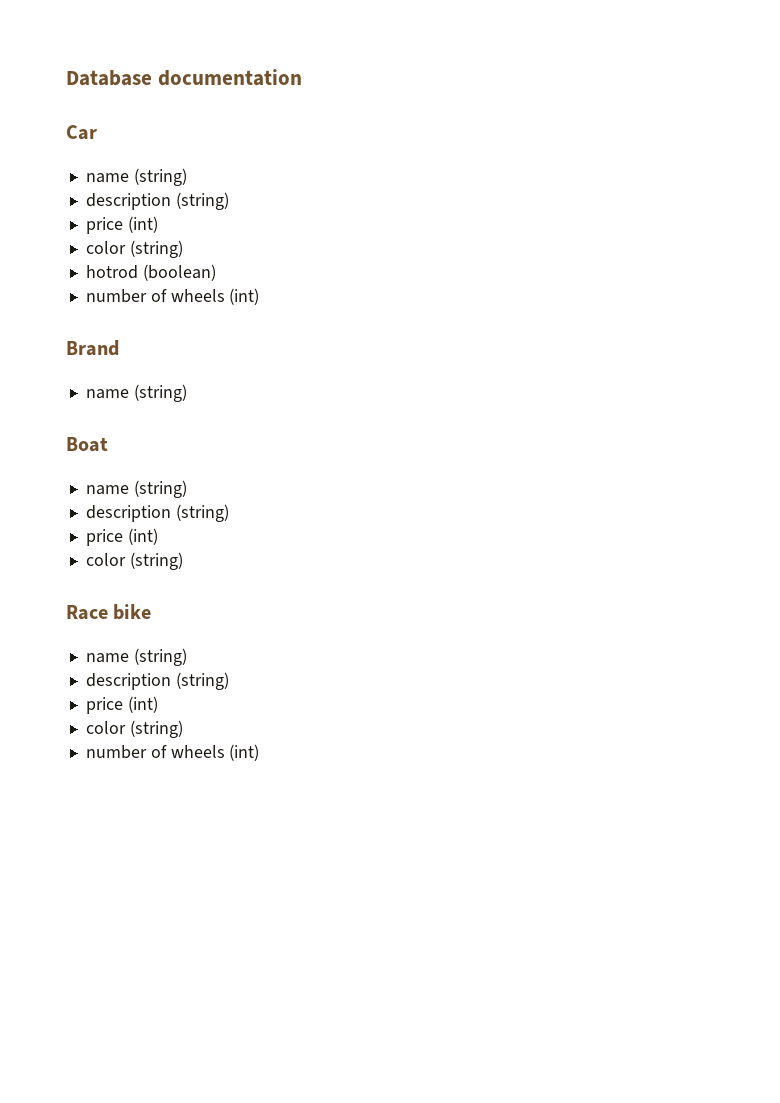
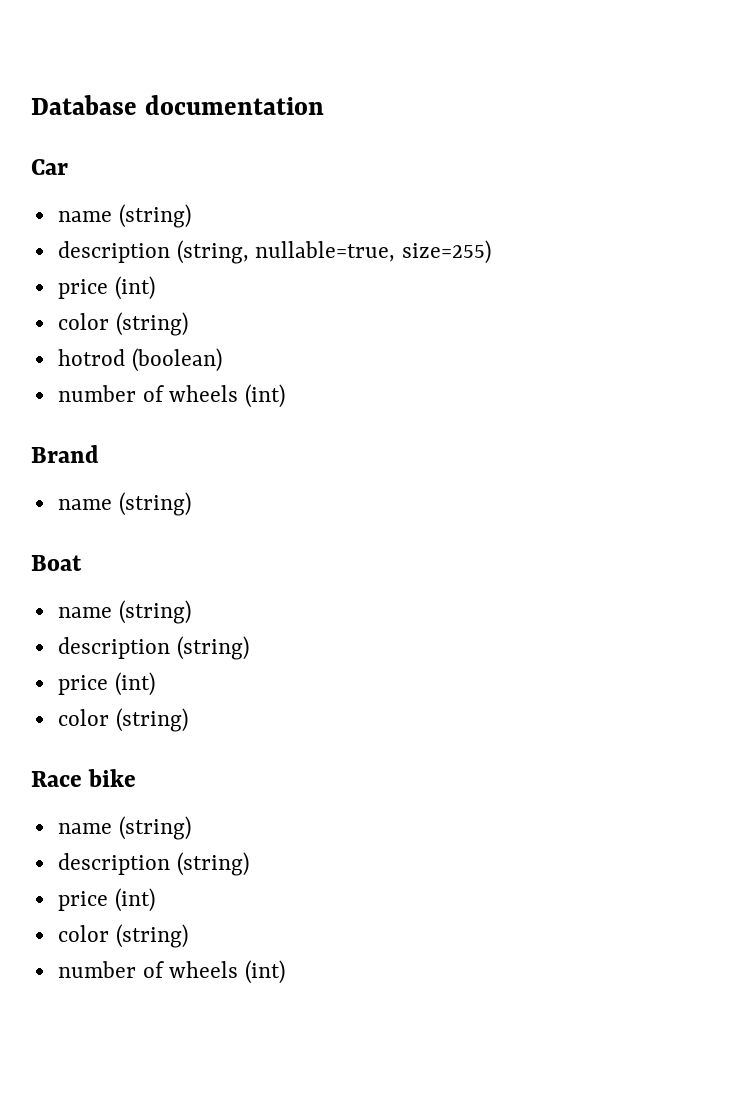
[175,192,229,210] (string) -> [176,240,491,264] (string, nullable=true, size=255)

